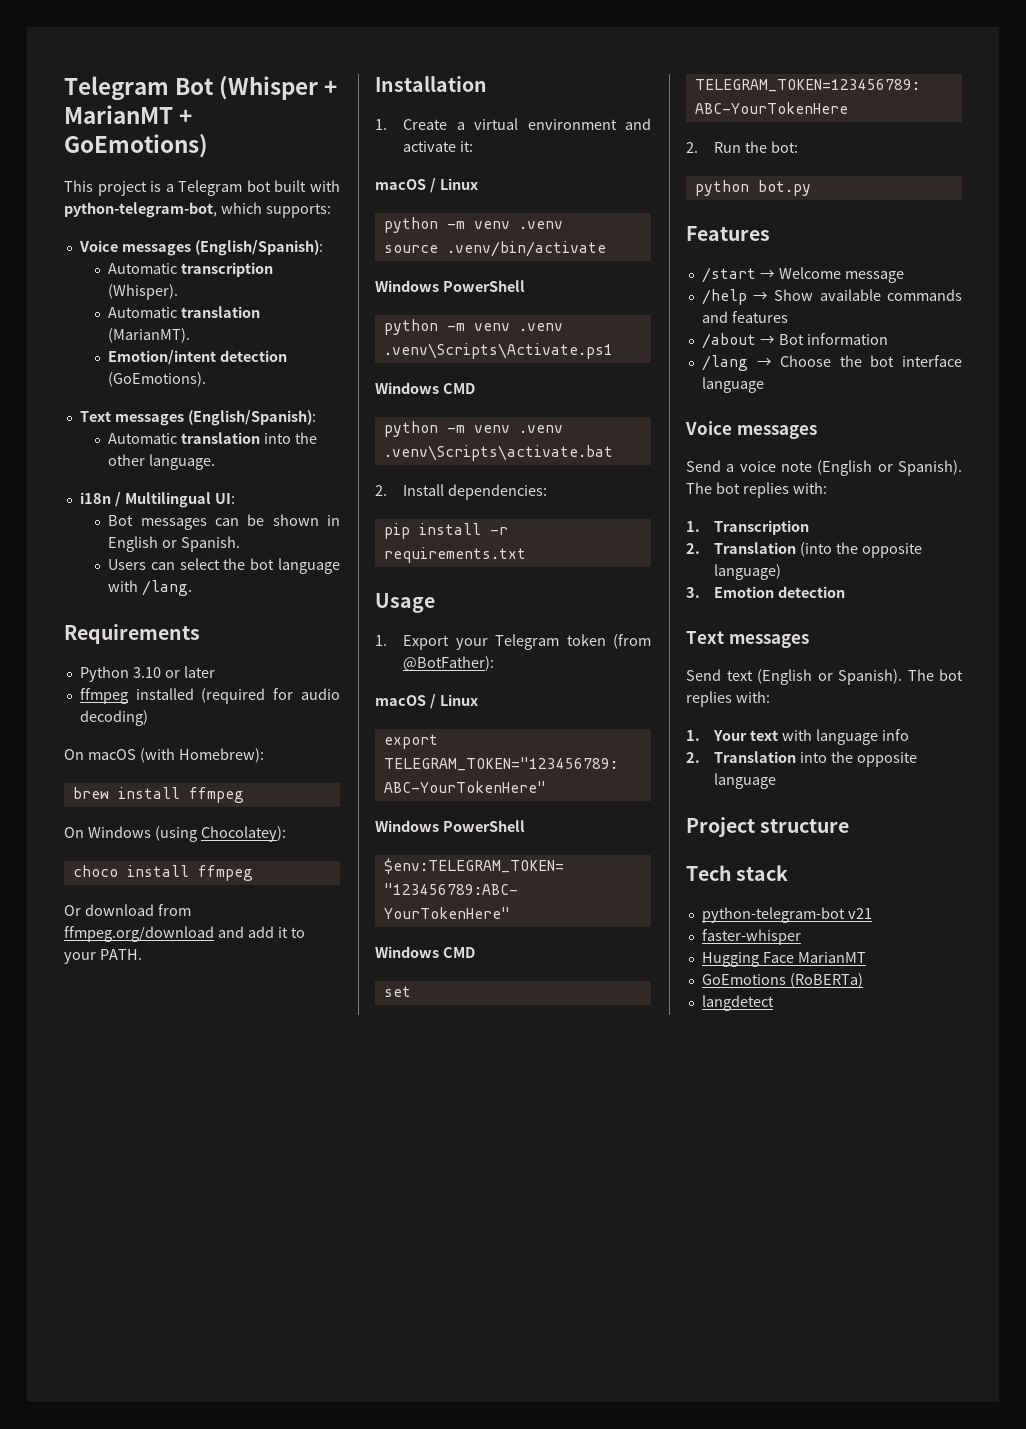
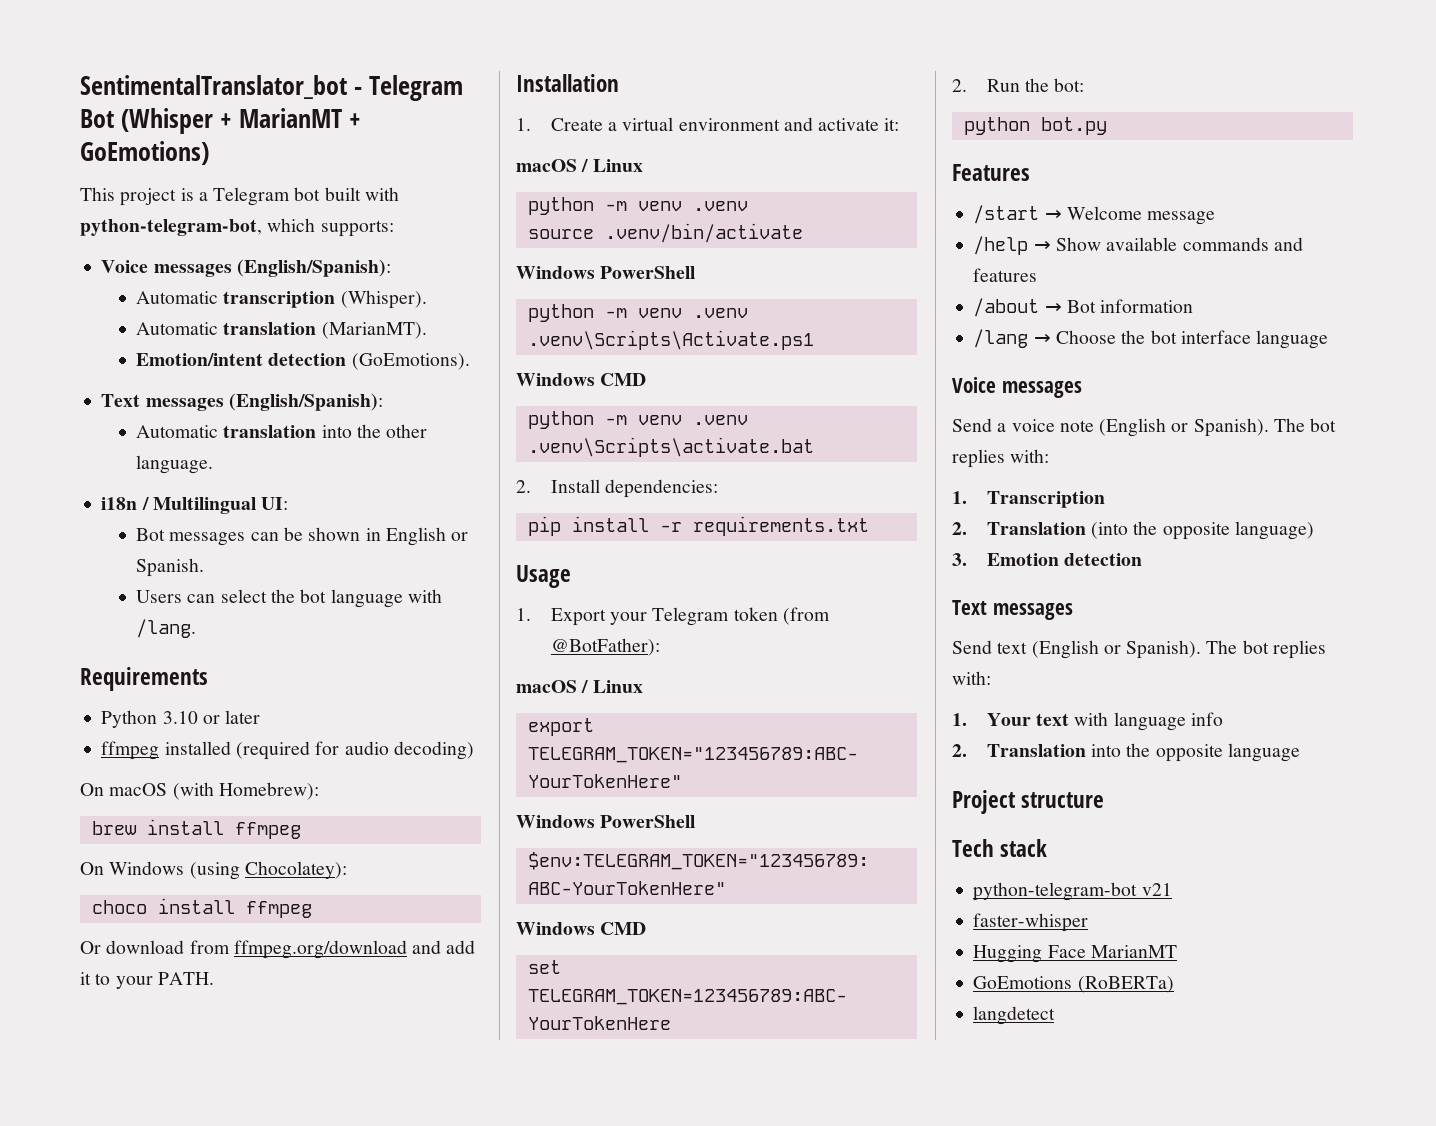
(64, 88) none -> [80,75,362,99] SentimentalTranslator_bot -

